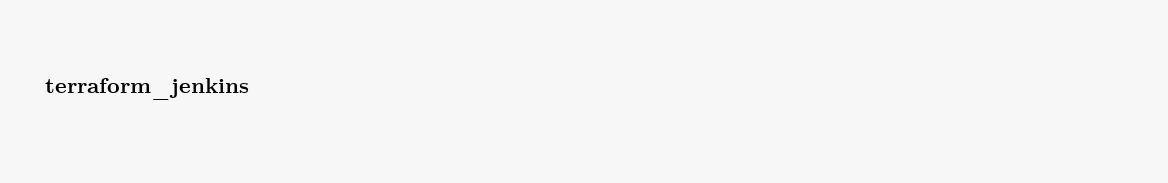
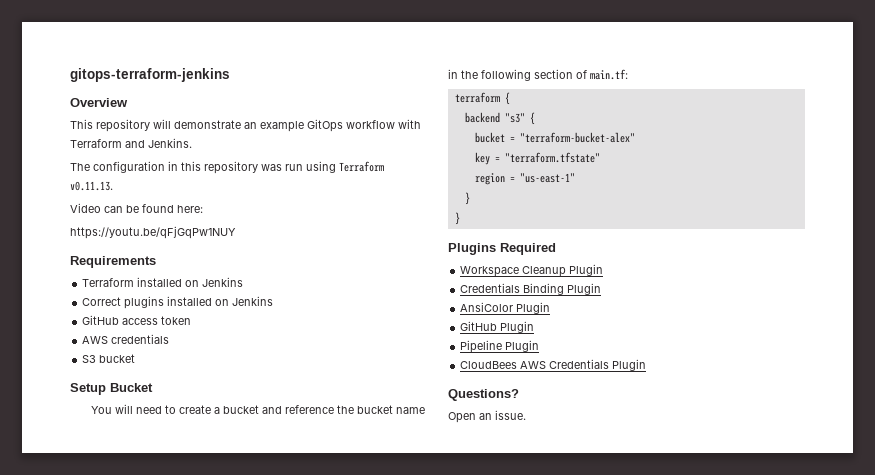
[45,78,249,100] terraform_jenkins -> [70,68,230,82] [70,98,128,107] [70,119,421,132] [70,138,192,148] [70,161,384,174] [70,181,113,191] [70,203,203,213] [70,226,236,239] [70,256,156,268] [82,277,244,287] [82,296,274,309] [82,315,192,325] [82,334,170,344] [82,354,136,363] [70,383,153,395] [91,404,426,414] [448,69,628,81] [454,92,510,105] [464,112,535,125] [474,132,635,143] [474,152,600,165] [474,173,575,185] [464,192,470,205] [454,212,460,225] [448,243,556,255] [460,264,604,277] [460,283,602,295] [460,302,551,314] [460,321,535,333] [460,340,540,353] [460,359,647,371] [448,389,519,401] [448,410,526,423] gitops-terraform-jenkins // Overview // This repository will demonstrate an example GitOps workflow with Terraform and Jenkins. // The configuration in this repository was run using Terraform v0.11.13. // Video can be found here: // https://youtu.be/qFjGqPw1NUY // Requirements // Terraform installed on Jenkins // Correct plugins installed on Jenkins // GitHub access token // AWS credentials // S3 bucket // Setup Bucket // You will need to create a bucket and reference the bucket name in the following section of main.tf: // terraform { // backend "s3" { // bucket = "terraform-bucket-alex" // key = "terraform.tfstate" // region = "us-east-1" // } // } // Plugins Required // Workspace Cleanup Plugin // Credentials Binding Plugin // AnsiColor Plugin // GitHub Plugin // Pipeline Plugin // CloudBees AWS Credentials Plugin // Questions? // Open an issue.

